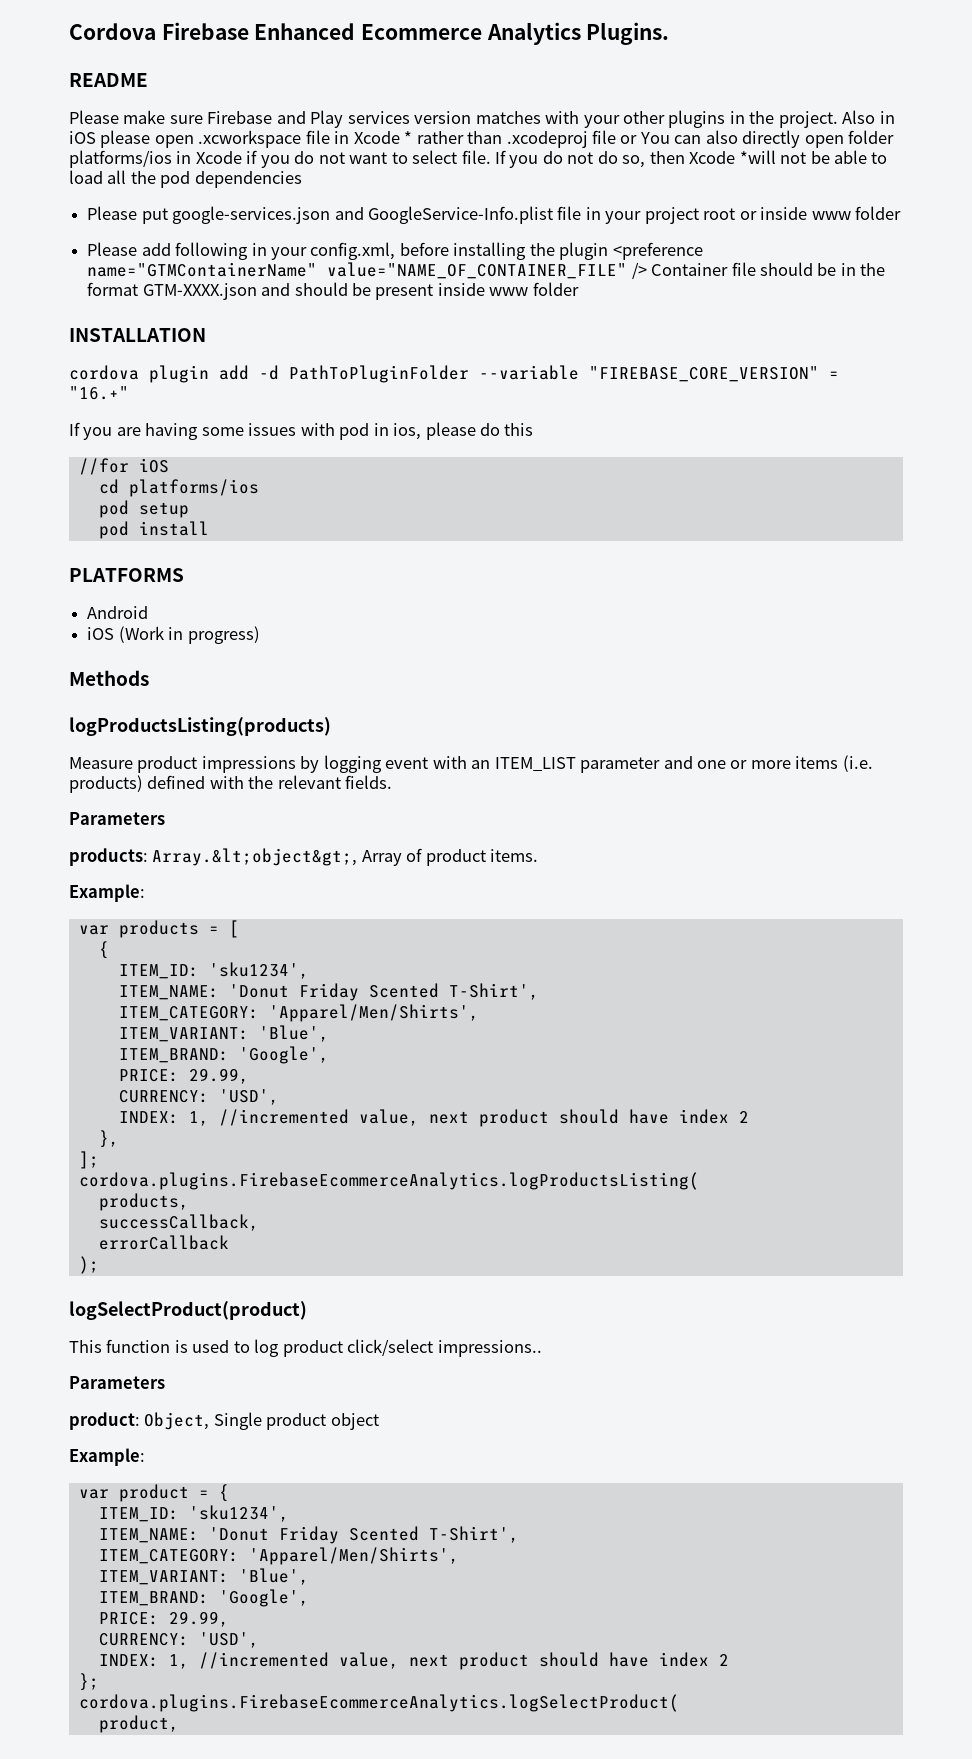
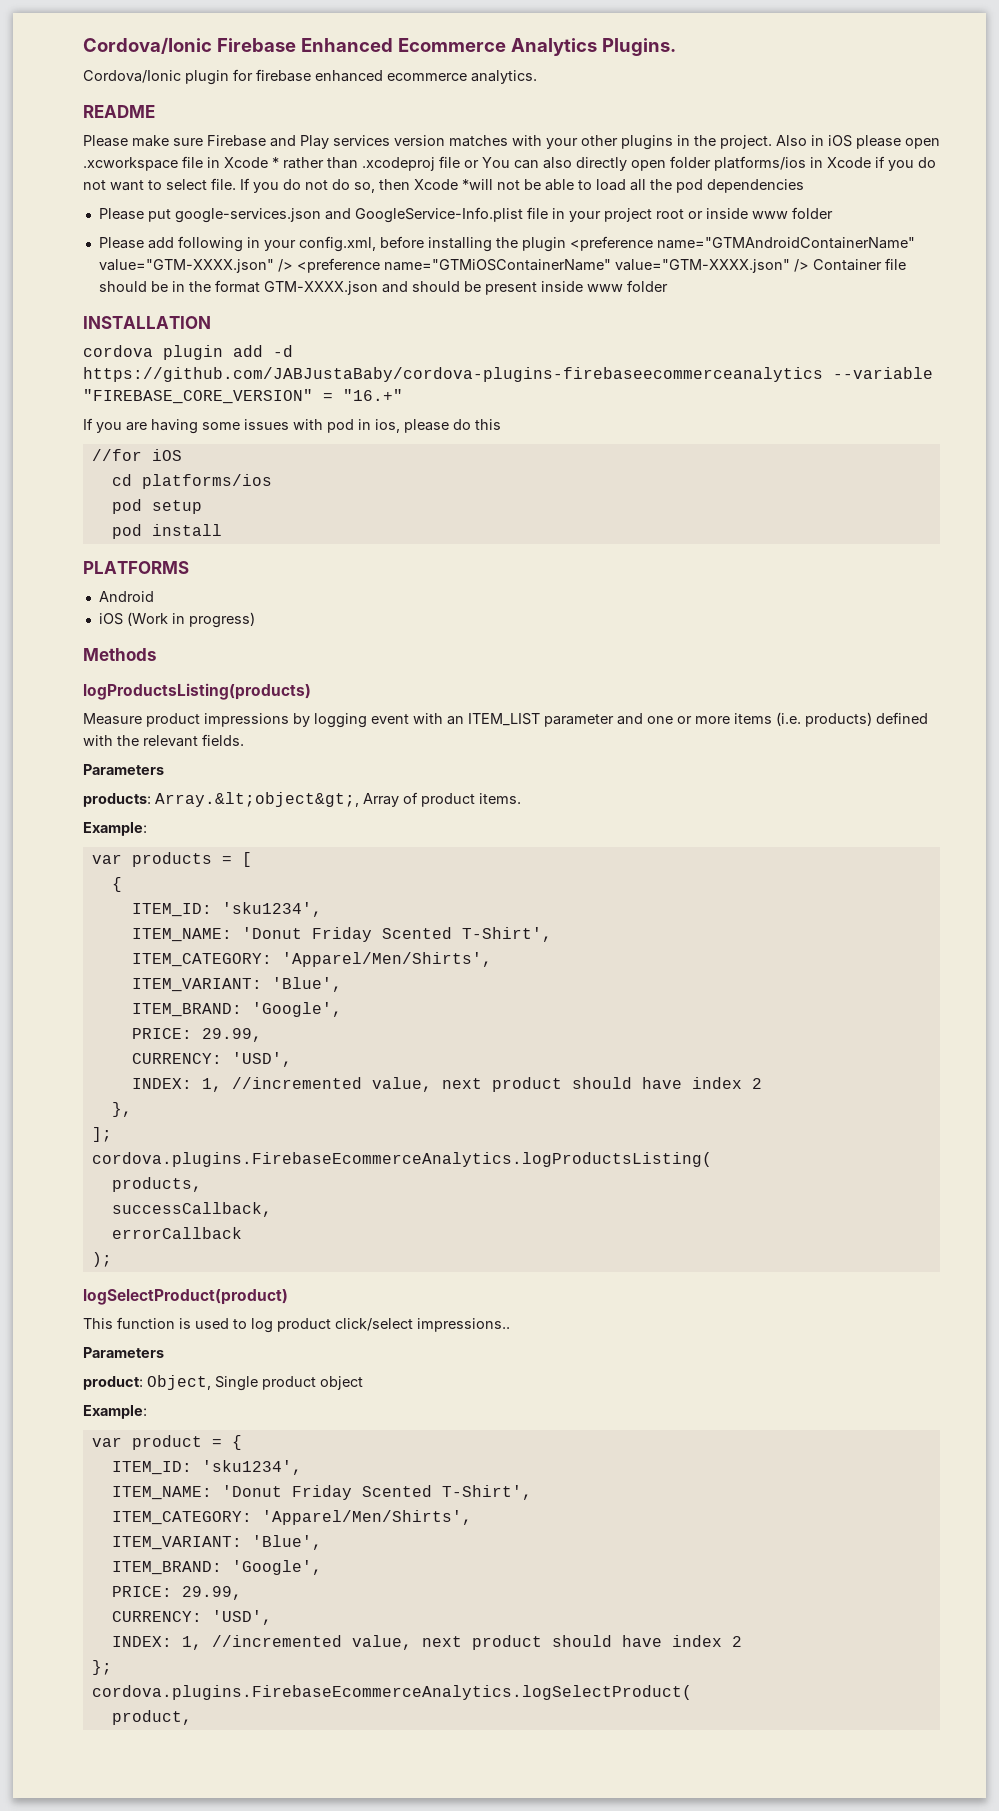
[69,23,156,40] Cordova -> [83,37,212,54] Cordova/Ionic
(670, 33) none -> [83,69,537,85] // Cordova/Ionic plugin for firebase enhanced ecommerce analytics.
[87,262,628,279] name="GTMContainerName" value="NAME_OF_CONTAINER_FILE" -> [656,237,915,249] [98,258,790,273] name="GTMAndroidContainerName" value="GTM-XXXX.json" /> <preference name="GTMiOSContainerName" value="GTM-XXXX.json"
[289,365,469,383] PathToPluginFolder -> [83,367,823,382] https://github.com/JABJustaBaby/cordova-plugins-firebaseecommerceanalytics

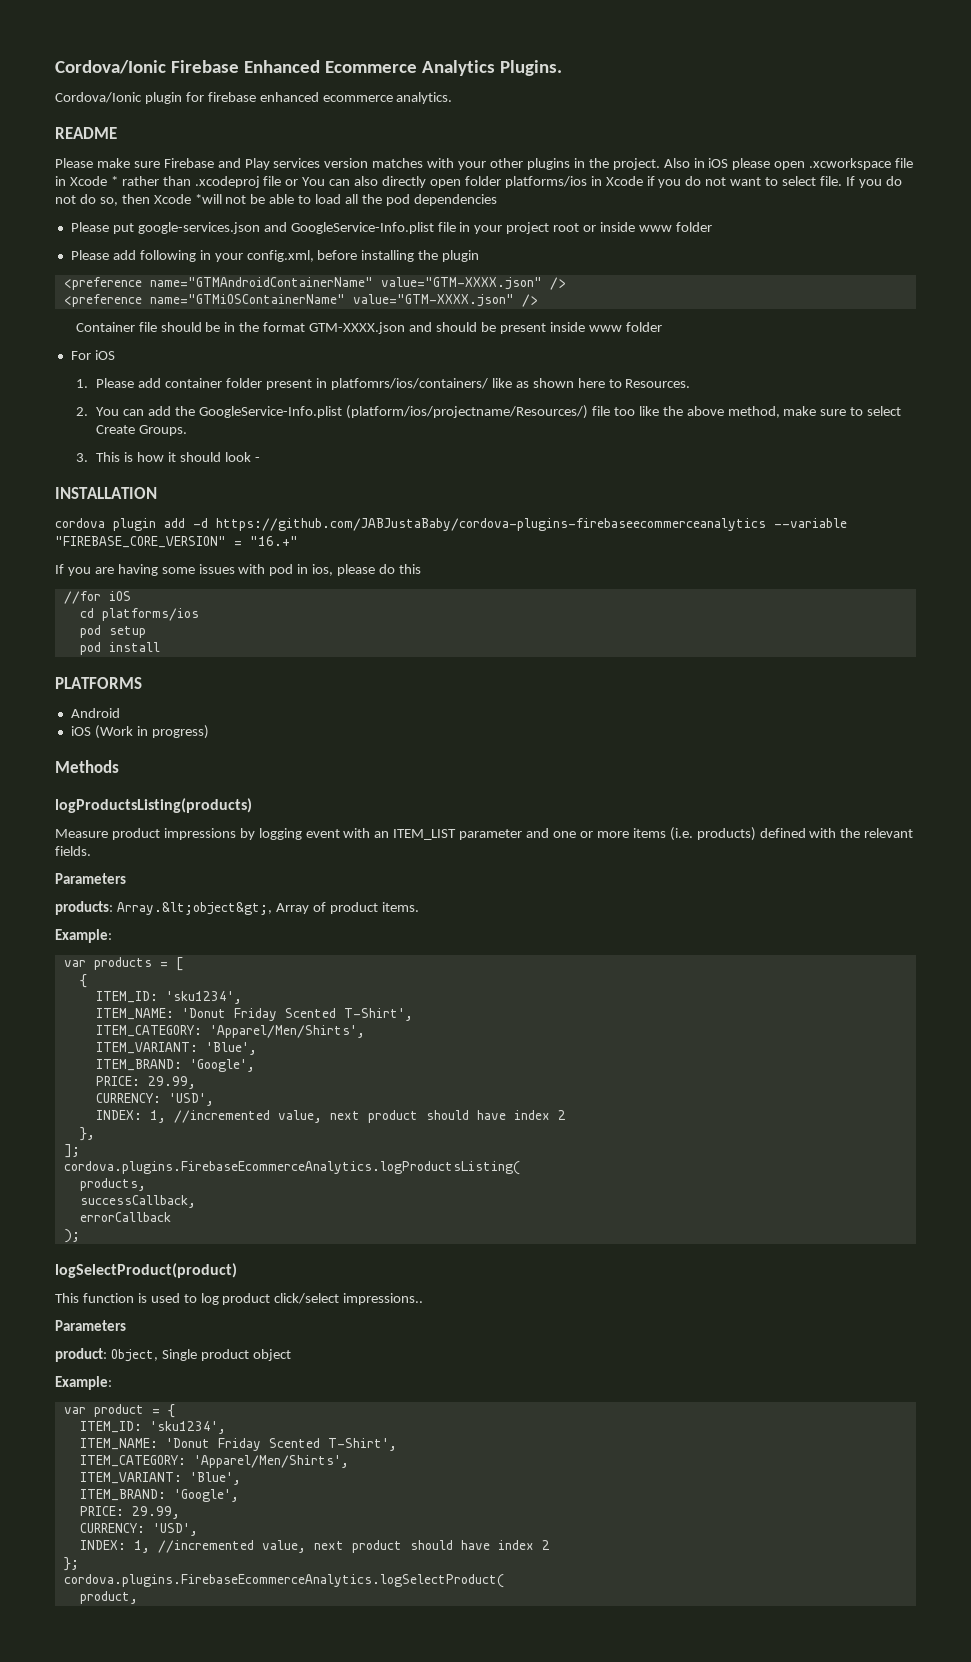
(566, 244) none -> (480, 256) //
(293, 265) none -> (566, 283) //
(809, 265) none -> (538, 300) //
(668, 286) none -> [70,350,115,360] [75,378,691,390] [75,405,902,419] [96,425,188,436] [75,452,260,462] // For iOS // 1. Please add container folder present in platfomrs/ios/containers/ like as shown here to Resources. // 2. You can add the GoogleService-Info.plist (platform/ios/projectname/Resources/) file too like the above method, make sure to select Create Groups. // 3. This is how it should look -

